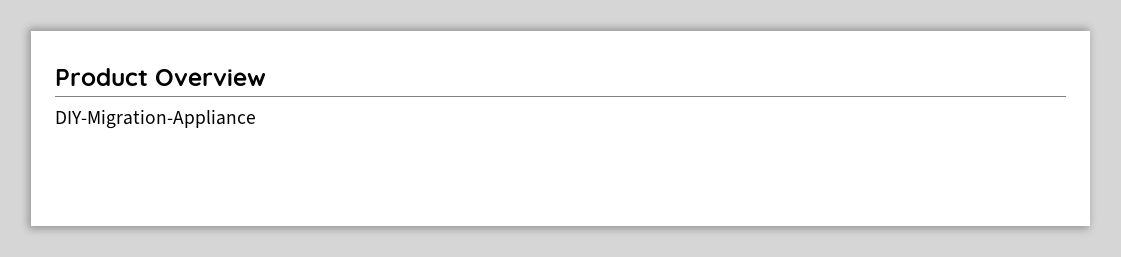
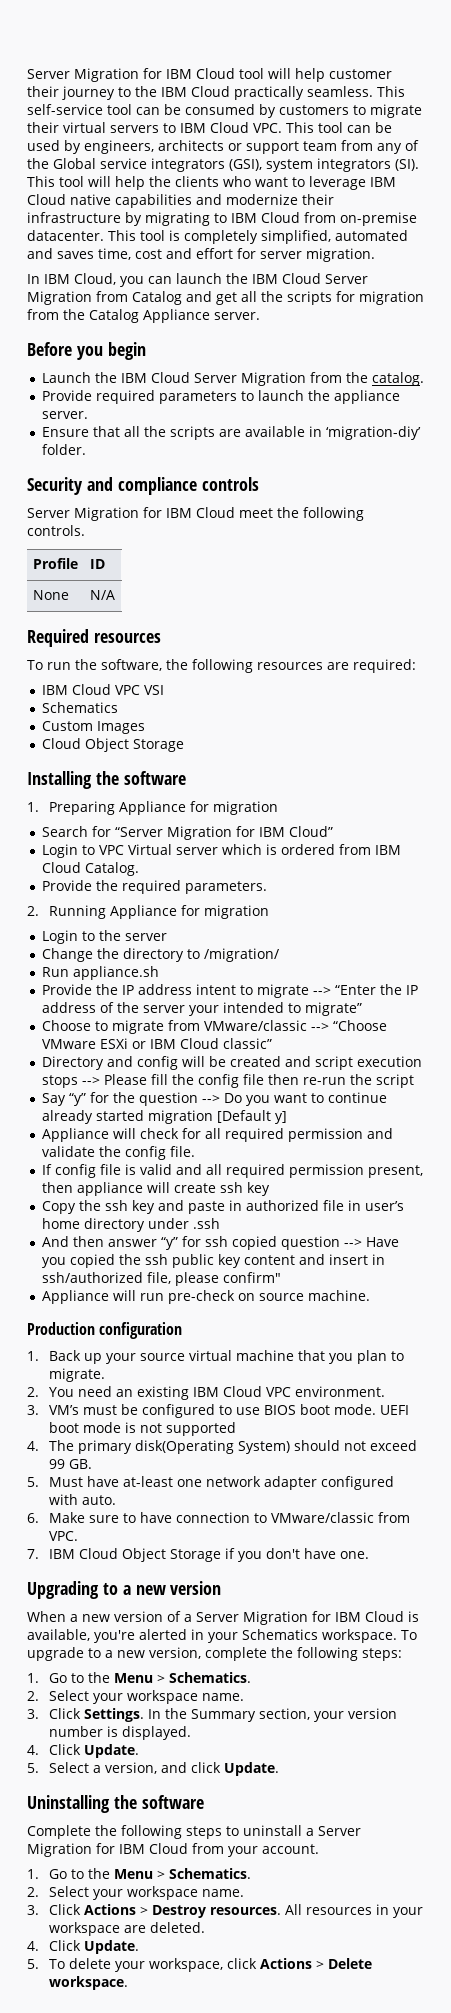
[55,68,266,86] [55,109,256,129] Product Overview // DIY-Migration-Appliance -> [27,68,392,82] [27,86,405,100] [27,104,422,118] [27,122,392,133] [27,140,419,154] [27,158,419,172] [27,176,396,190] [27,194,334,208] [27,212,417,226] [27,230,408,244] [27,248,375,262] [27,273,368,287] [27,291,424,305] [27,309,260,323] [27,342,146,360] [41,372,424,386] [41,390,400,404] [41,411,88,419] [41,426,421,440] [41,444,86,455] [27,477,259,495] [27,507,364,521] [27,525,85,536] [32,558,78,569] [89,559,105,569] [32,590,69,600] [89,590,115,600] [27,629,161,647] [27,659,416,673] [41,684,164,695] [41,702,118,713] [41,721,145,734] [41,738,184,752] [27,771,186,789] [27,801,279,815] [41,826,333,840] [41,844,401,858] [41,862,139,876] [41,880,267,894] [27,905,270,919] [41,930,167,944] [41,948,279,962] [41,966,159,980] [41,984,418,998] [41,1002,362,1016] [41,1020,387,1034] [41,1038,272,1049] [41,1056,422,1070] [41,1074,414,1088] [41,1092,387,1106] [41,1110,287,1124] [41,1128,393,1142] [41,1146,195,1160] [41,1164,423,1178] [41,1182,270,1196] [41,1200,404,1214] [41,1218,220,1232] [41,1236,399,1250] [41,1254,385,1268] [41,1272,281,1286] [41,1290,370,1304] [27,1322,183,1339] [27,1350,405,1364] [49,1368,106,1382] [27,1386,386,1400] [27,1404,410,1418] [49,1422,237,1436] [27,1440,418,1454] [49,1459,93,1469] [27,1476,395,1490] [49,1494,117,1505] [27,1512,411,1523] [49,1531,79,1541] [27,1548,370,1562] [27,1581,222,1599] [27,1611,419,1625] [27,1629,417,1643] [27,1647,402,1661] [27,1672,252,1683] [27,1690,245,1704] [27,1708,398,1722] [49,1726,192,1740] [27,1744,140,1758] [27,1762,280,1776] [27,1795,204,1813] [27,1825,361,1839] [27,1843,319,1857] [27,1868,252,1879] [27,1886,245,1900] [27,1904,424,1918] [49,1922,206,1936] [27,1940,140,1954] [27,1958,373,1972] [49,1976,129,1990] Server Migration for IBM Cloud tool will help customer their journey to the IBM Cloud practically seamless. This self-service tool can be consumed by customers to migrate their virtual servers to IBM Cloud VPC. This tool can be used by engineers, architects or support team from any of the Global service integrators (GSI), system integrators (SI). This tool will help the clients who want to leverage IBM Cloud native capabilities and modernize their infrastructure by migrating to IBM Cloud from on-premise datacenter. This tool is completely simplified, automated and saves time, cost and effort for server migration. // In IBM Cloud, you can launch the IBM Cloud Server Migration from Catalog and get all the scripts for migration from the Catalog Appliance server. // Before you begin // Launch the IBM Cloud Server Migration from the catalog. // Provide required parameters to launch the appliance server. // Ensure that all the scripts are available in ‘migration-diy’ folder. // Security and compliance controls // Server Migration for IBM Cloud meet the following controls. // Profile | ID // None | N/A // Required resources // To run the software, the following resources are required: // IBM Cloud VPC VSI // Schematics // Custom Images // Cloud Object Storage // Installing the software // 1. Preparing Appliance for migration // Search for “Server Migration for IBM Cloud” // Login to VPC Virtual server which is ordered from IBM Cloud Catalog. // Provide the required parameters. // 2. Running Appliance for migration // Login to the server // Change the directory to /migration/ // Run appliance.sh // Provide the IP address intent to migrate --> “Enter the IP address of the server your intended to migrate” // Choose to migrate from VMware/classic --> “Choose VMware ESXi or IBM Cloud classic” // Directory and config will be created and script execution stops --> Please fill the config file then re-run the script // Say “y” for the question --> Do you want to continue already started migration [Default y] // Appliance will check for all required permission and validate the config file. // If config file is valid and all required permission present, then appliance will create ssh key // Copy the ssh key and paste in authorized file in user’s home directory under .ssh // And then answer “y” for ssh copied question --> Have you copied the ssh public key content and insert in ssh/authorized file, please confirm" // Appliance will run pre-check on source machine. // Production configuration // 1. Back up your source virtual machine that you plan to migrate. // 2. You need an existing IBM Cloud VPC environment. // 3. VM’s must be configured to use BIOS boot mode. UEFI boot mode is not supported // 4. The primary disk(Operating System) should not exceed 99 GB. // 5. Must have at-least one network adapter configured with auto. // 6. Make sure to have connection to VMware/classic from VPC. // 7. IBM Cloud Object Storage if you don't have one. // Upgrading to a new version // When a new version of a Server Migration for IBM Cloud is available, you're alerted in your Schematics workspace. To upgrade to a new version, complete the following steps: // 1. Go to the Menu > Schematics. // 2. Select your workspace name. // 3. Click Settings. In the Summary section, your version number is displayed. // 4. Click Update. // 5. Select a version, and click Update. // Uninstalling the software // Complete the following steps to uninstall a Server Migration for IBM Cloud from your account. // 1. Go to the Menu > Schematics. // 2. Select your workspace name. // 3. Click Actions > Destroy resources. All resources in your workspace are deleted. // 4. Click Update. // 5. To delete your workspace, click Actions > Delete workspace.

